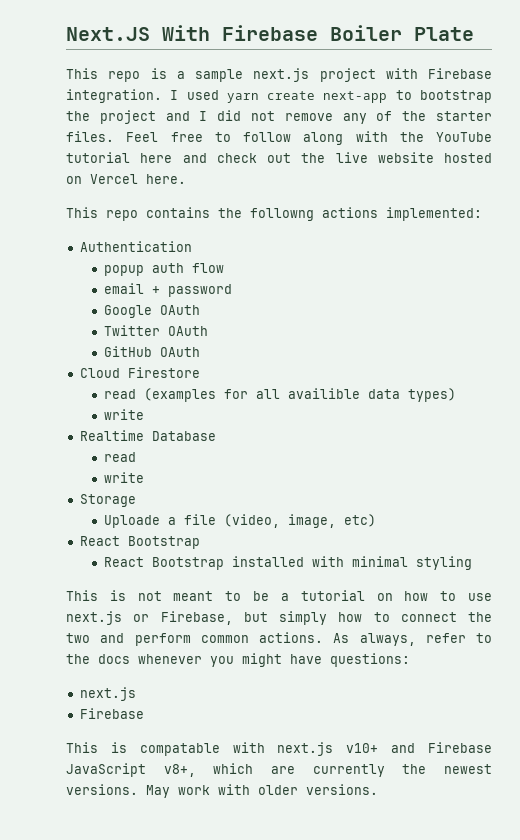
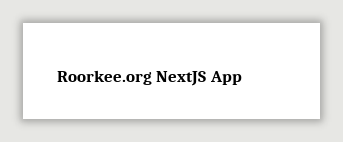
[66,25,474,41] [66,68,492,82] [66,89,492,103] [66,110,493,124] [66,131,492,145] [66,152,492,163] [66,174,186,184] [66,207,482,221] [79,241,192,252] [103,263,224,276] [103,283,232,297] [103,305,200,318] [103,325,208,336] [103,346,200,357] [79,367,200,378] [103,388,456,402] [103,409,144,420] [79,430,216,441] [103,452,136,462] [103,472,144,483] [79,494,136,507] [103,514,376,528] [79,536,200,549] [103,556,472,570] [66,590,492,601] [66,611,492,625] [66,632,492,646] [66,653,410,667] [79,687,136,701] [79,708,144,719] [66,742,492,756] [66,763,492,777] [66,784,378,798] Next.JS With Firebase Boiler Plate // This repo is a sample next.js project with Firebase integration. I used yarn create next-app to bootstrap the project and I did not remove any of the starter files. Feel free to follow along with the YouTube tutorial here and check out the live website hosted on Vercel here. // This repo contains the followng actions implemented: // Authentication // popup auth flow // email + password // Google OAuth // Twitter OAuth // GitHub OAuth // Cloud Firestore // read (examples for all availible data types) // write // Realtime Database // read // write // Storage // Uploade a file (video, image, etc) // React Bootstrap // React Bootstrap installed with minimal styling // This is not meant to be a tutorial on how to use next.js or Firebase, but simply how to connect the two and perform common actions. As always, refer to the docs whenever you might have questions: // next.js // Firebase // This is compatable with next.js v10+ and Firebase JavaScript v8+, which are currently the newest versions. May work with older versions. -> [57,70,242,86] Roorkee.org NextJS App

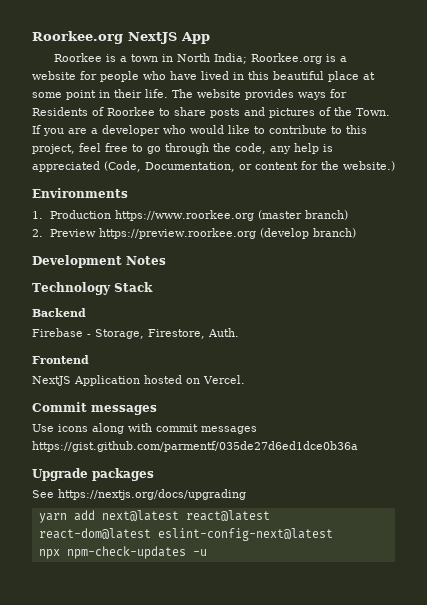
(242, 78) none -> [54,53,348,64] [32,71,375,82] [32,89,347,100] [32,107,390,118] [32,125,367,136] [32,143,333,154] [32,161,395,172] [32,188,128,198] [32,210,349,221] [32,228,357,239] [32,255,166,268] [32,282,153,295] [32,308,86,317] [32,328,239,339] [32,355,89,364] [32,375,245,386] [32,402,157,415] [32,423,257,434] [32,441,358,452] [32,468,154,481] [32,489,246,500] [38,510,270,523] [38,528,333,541] [38,546,207,559] // Roorkee is a town in North India; Roorkee.org is a website for people who have lived in this beautiful place at some point in their life. The website provides ways for Residents of Roorkee to share posts and pictures of the Town. If you are a developer who would like to contribute to this project, feel free to go through the code, any help is appreciated (Code, Documentation, or content for the website.) // Environments // 1. Production https://www.roorkee.org (master branch) // 2. Preview https://preview.roorkee.org (develop branch) // Development Notes // Technology Stack // Backend // Firebase - Storage, Firestore, Auth. // Frontend // NextJS Application hosted on Vercel. // Commit messages // Use icons along with commit messages https://gist.github.com/parmentf/035de27d6ed1dce0b36a // Upgrade packages // See https://nextjs.org/docs/upgrading // yarn add next@latest react@latest react-dom@latest eslint-config-next@latest // npx npm-check-updates -u

